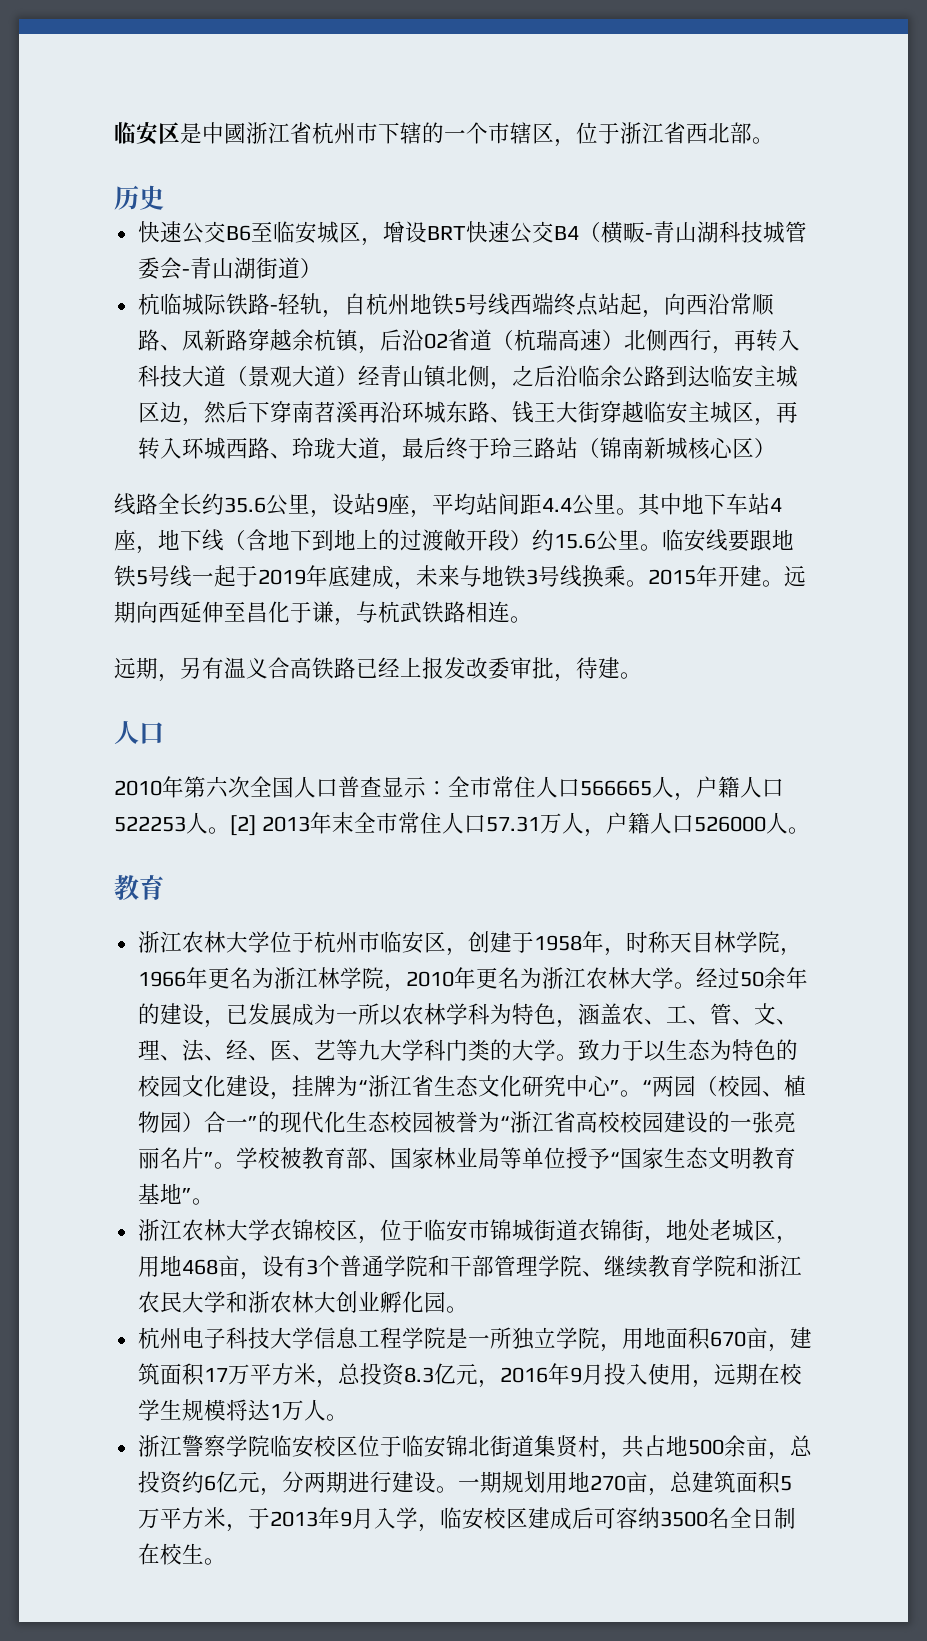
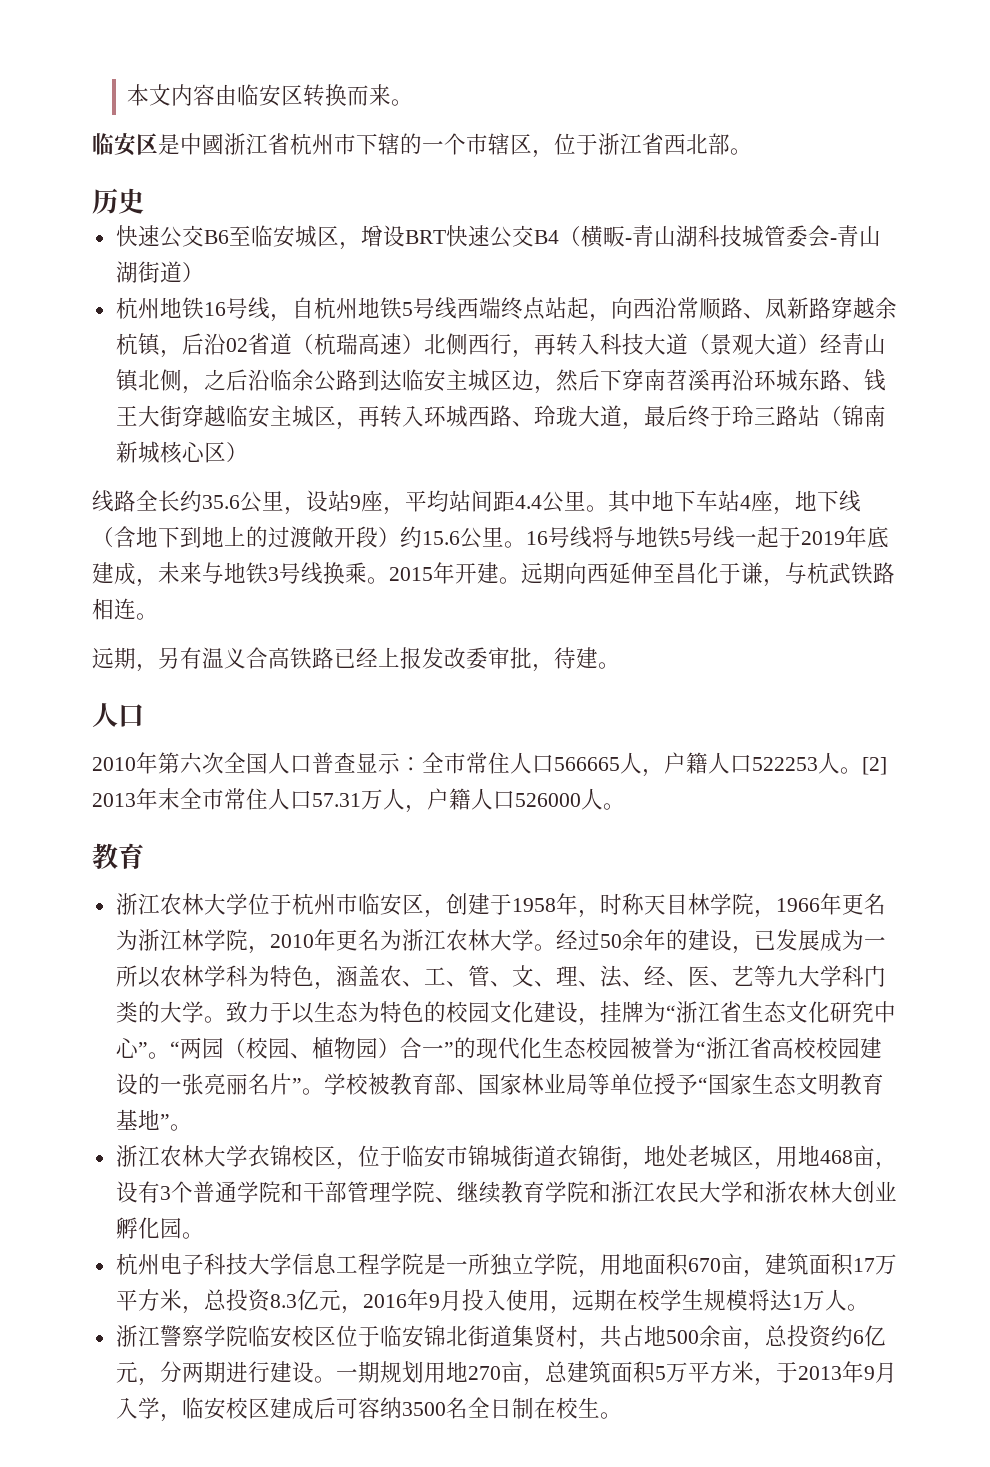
(114, 133) none -> [127,84,414,107] 本文内容由临安区转换而来。 //
[159,293,322,315] 临城际铁路-轻轨 -> [137,297,270,319] 州地铁16号线
[662,529,772,552] 临安线要跟 -> [526,526,636,548] 16号线将与

